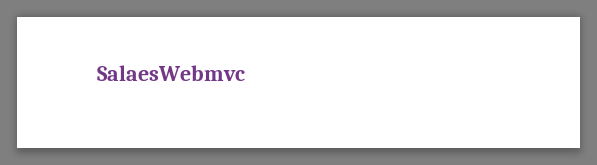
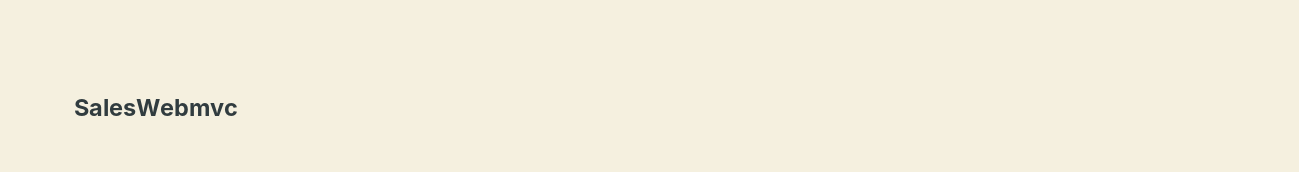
[97,65,245,81] SalaesWebmvc -> [74,99,238,116] SalesWebmvc

